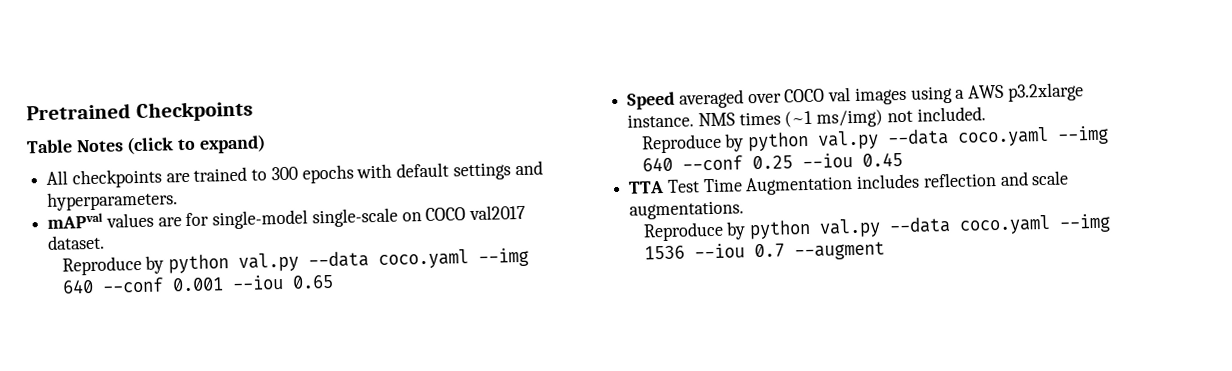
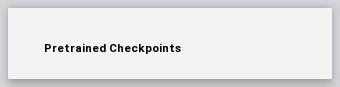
[26,134,266,155] [46,160,543,189] [47,190,179,211] [47,204,527,230] [47,234,106,250] [61,247,530,276] [61,274,334,294] [627,82,1084,110] [627,106,986,128] [640,125,1110,154] [641,151,903,172] [628,170,1070,196] [629,200,745,220] [642,213,1112,242] [643,241,885,261] // Table Notes (click to expand) // All checkpoints are trained to 300 epochs with default settings and hyperparameters. // mAPval values are for single-model single-scale on COCO val2017 dataset. // Reproduce by python val.py --data coco.yaml --img 640 --conf 0.001 --iou 0.65 // Speed averaged over COCO val images using a AWS p3.2xlarge instance. NMS times (~1 ms/img) not included. // Reproduce by python val.py --data coco.yaml --img 640 --conf 0.25 --iou 0.45 // TTA Test Time Augmentation includes reflection and scale augmentations. // Reproduce by python val.py --data coco.yaml --img 1536 --iou 0.7 --augment -> (182, 48) none

